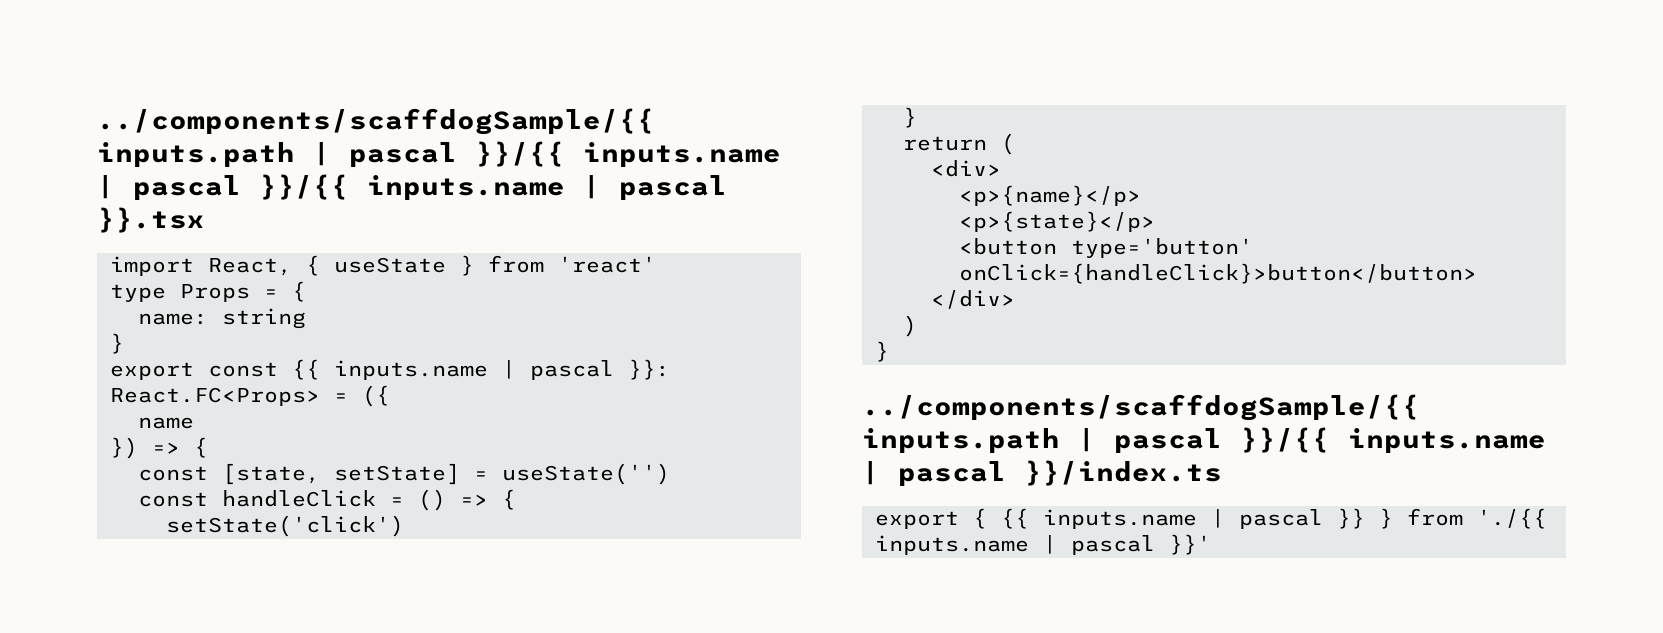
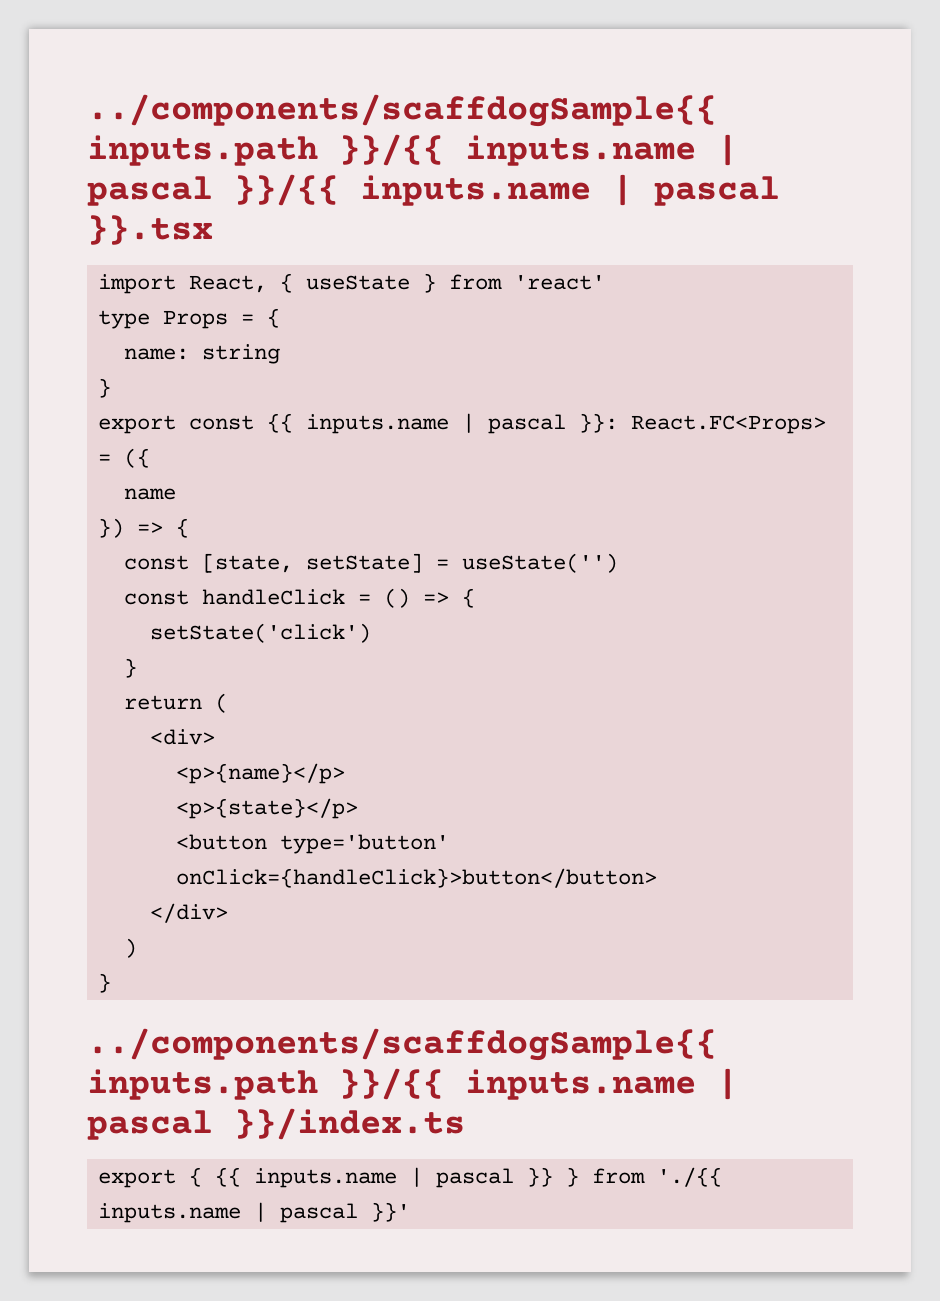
[97,108,655,135] [97,142,457,167] ../components/scaffdogSample/{{ inputs.path | pascal -> [87,94,717,127] [87,135,318,166] ../components/scaffdogSample{{ inputs.path
[862,394,1420,421] [862,428,1222,453] ../components/scaffdogSample/{{ inputs.path | pascal -> [87,1028,717,1061] [87,1069,318,1100] ../components/scaffdogSample{{ inputs.path

